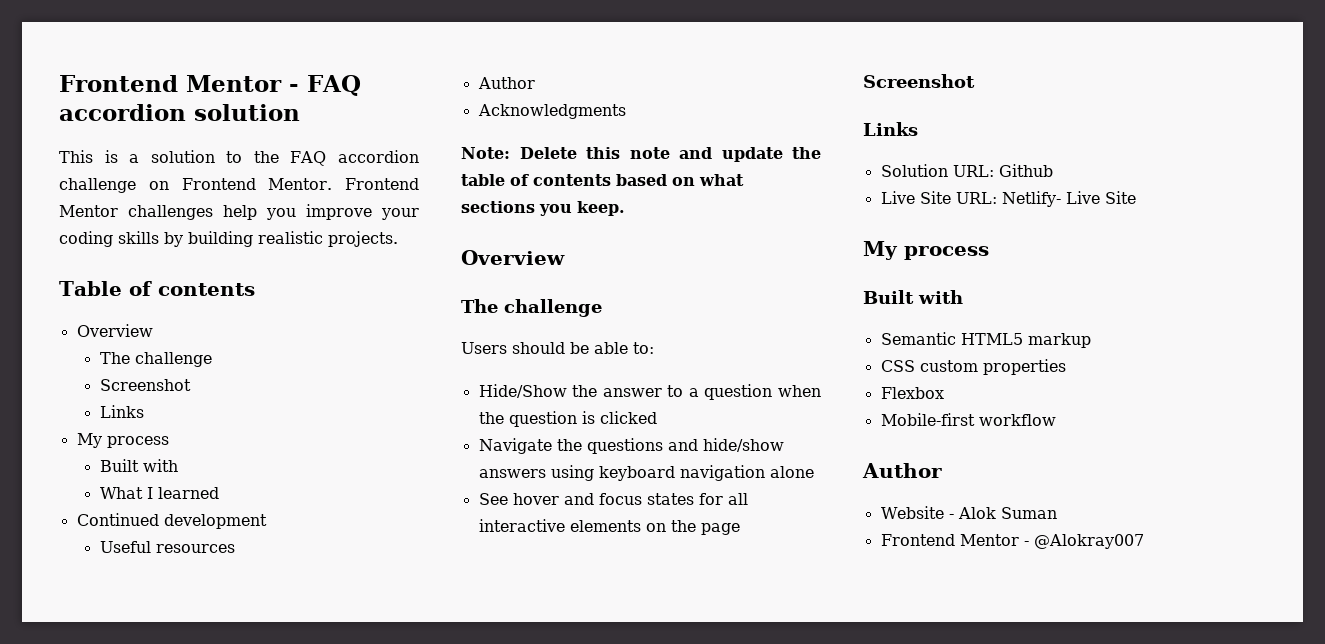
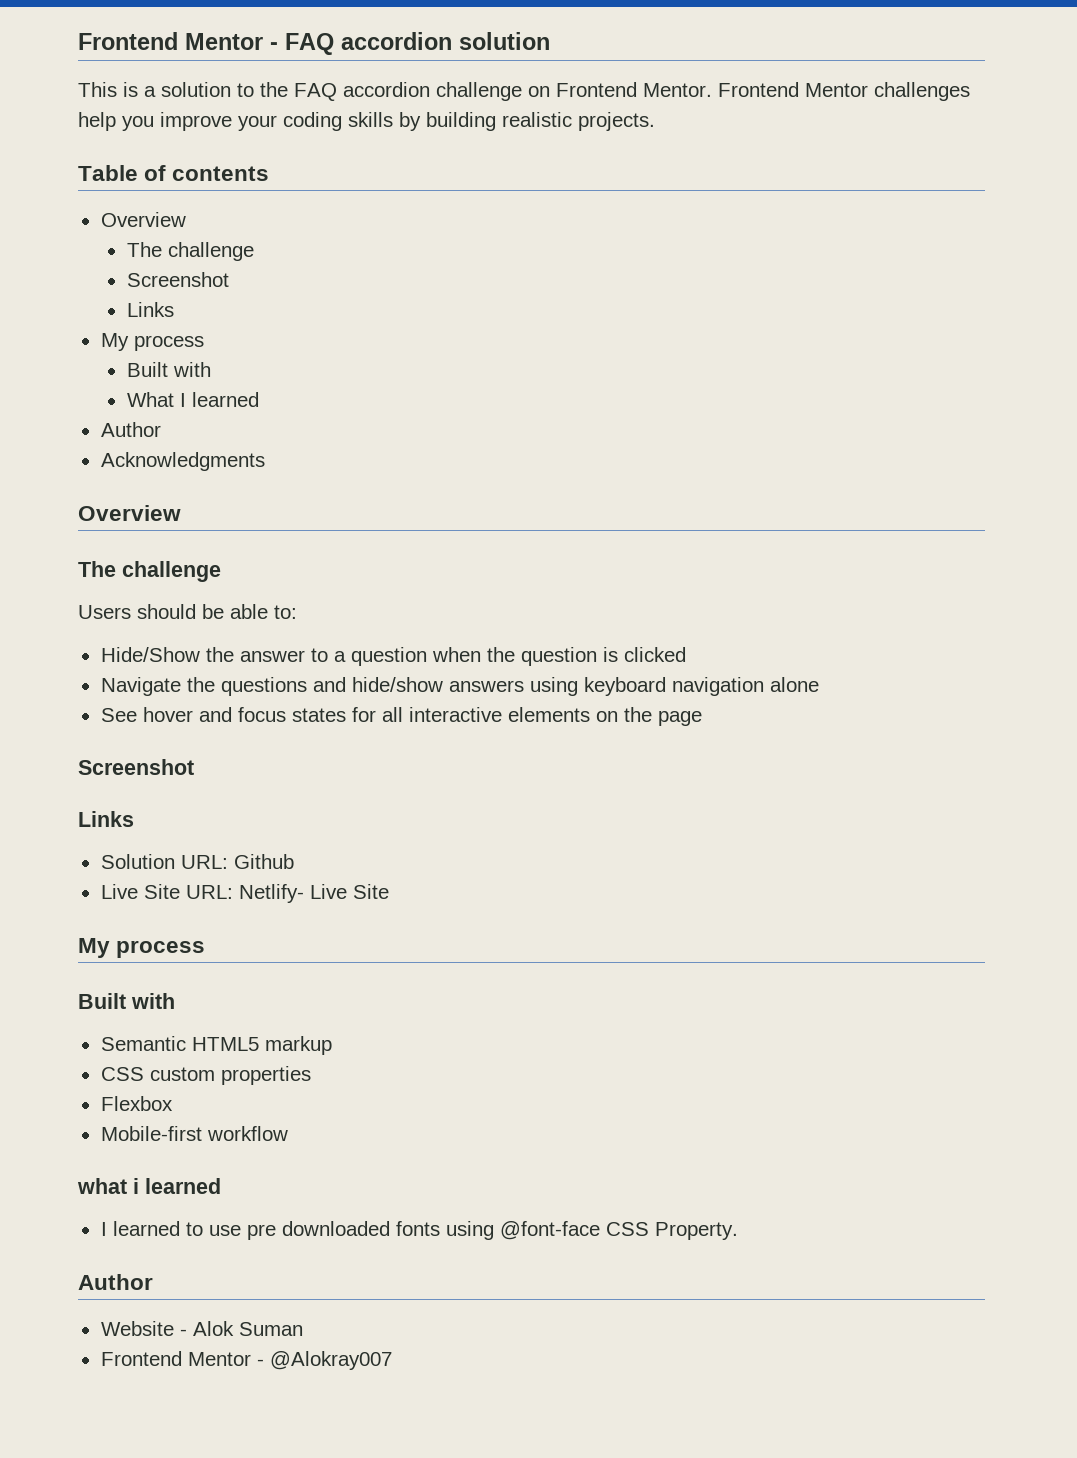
[76,513,267,529] [99,541,235,553] [477,77,535,89] [477,104,626,119] [461,147,821,162] [461,174,744,186] [461,201,625,216] Continued development // Useful resources // Author // Acknowledgments // Note: Delete this note and update the table of contents based on what sections you keep. -> [100,422,161,437] [100,452,265,471] Author // Acknowledgments
(1056, 420) none -> [77,1178,221,1194] [100,1221,738,1240] // what i learned // I learned to use pre downloaded fonts using @font-face CSS Property.

